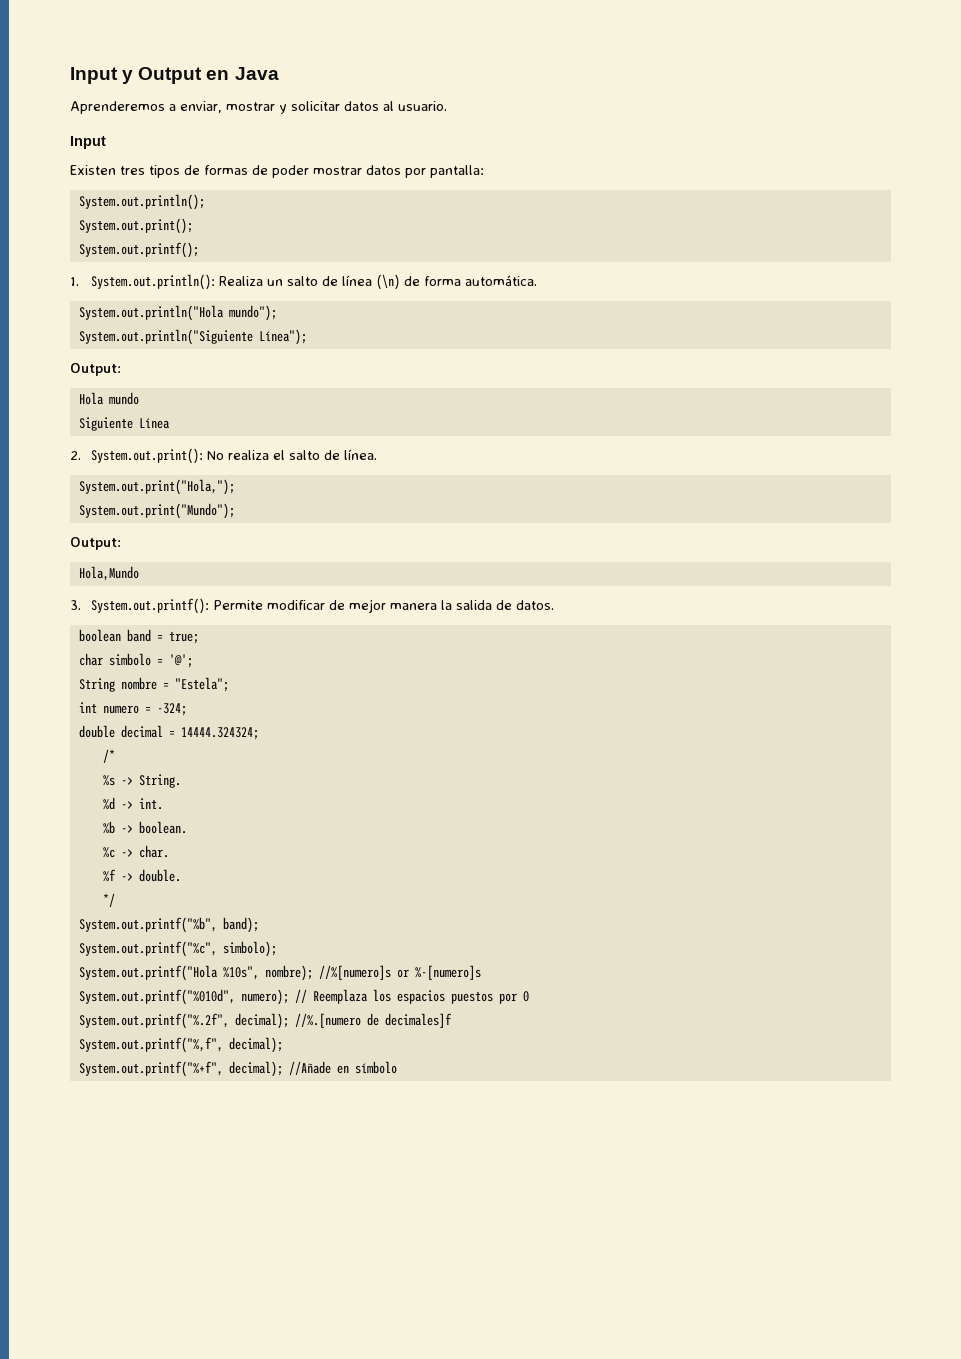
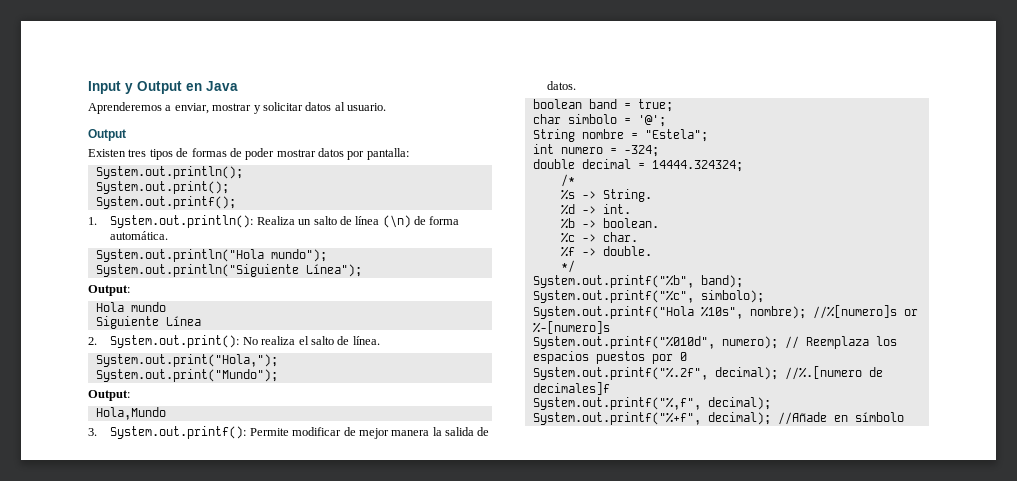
[70,136,106,149] Input -> [88,129,126,141] Output

